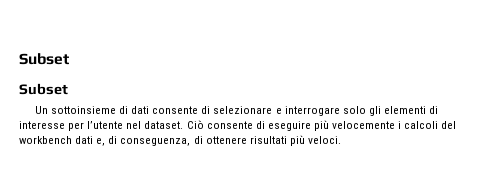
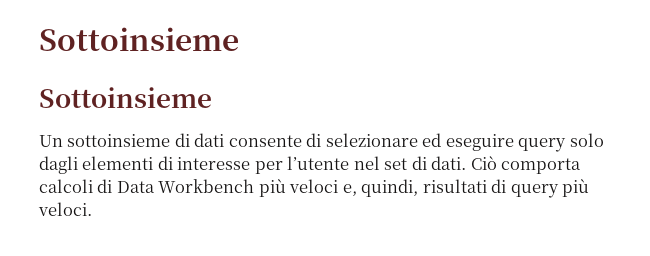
[19,53,69,65] [19,83,68,95] Subset // Subset -> [39,27,239,51] [39,87,212,108] Sottoinsieme // Sottoinsieme
[275,106,381,116] e interrogare solo gli -> [422,133,604,152] [39,156,78,174] ed eseguire query solo dagli
[144,120,457,131] [19,136,287,146] dataset. Ciò consente di eseguire più velocemente i calcoli del workbench dati e, di conseguenza, di ottenere risultati -> [384,156,582,174] [39,179,559,198] set di dati. Ciò comporta calcoli di Data Workbench più veloci e, quindi, risultati di query

